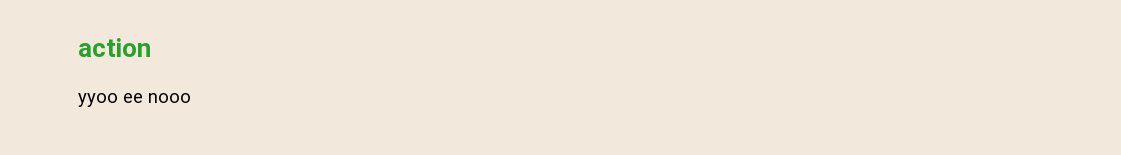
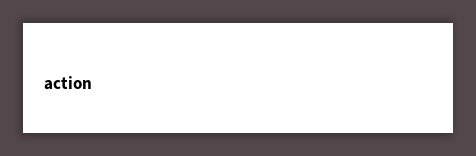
[78,93,191,107] // yyoo ee nooo -> (92, 83) none

